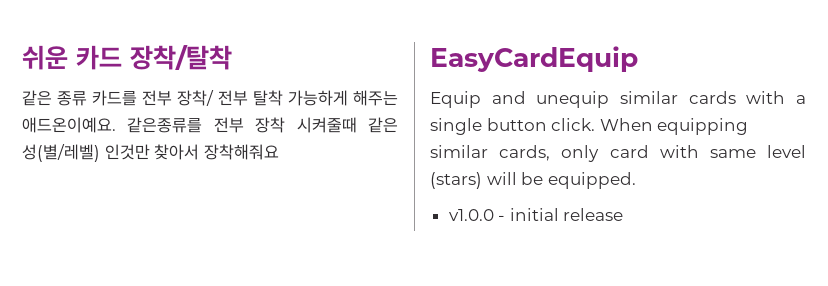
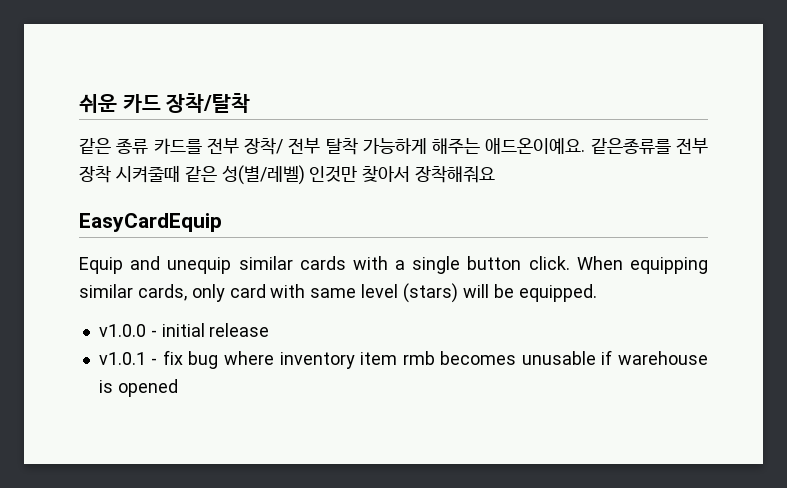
(624, 214) none -> [98,350,709,369] [98,379,178,397] // v1.0.1 - fix bug where inventory item rmb becomes unusable if warehouse is opened

